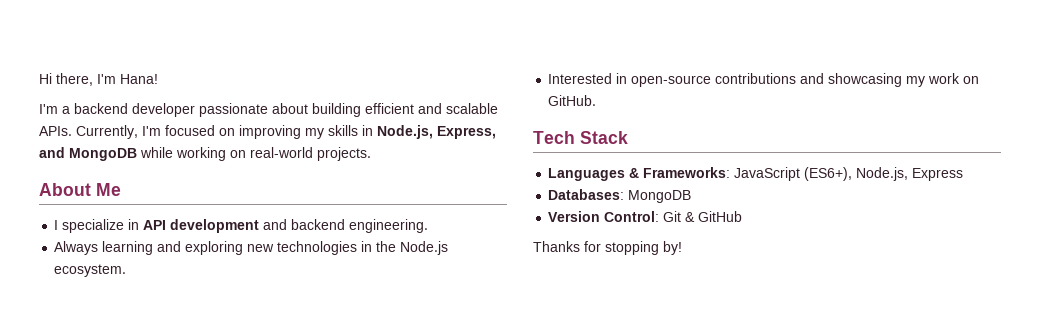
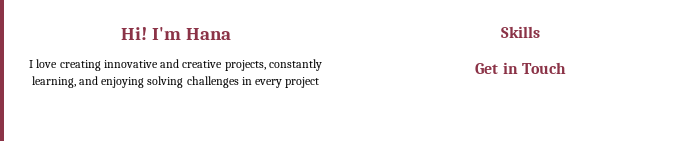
[39,73,158,86] [39,103,498,117] [39,125,496,139] [39,147,371,161] [39,183,121,196] [54,219,429,233] [54,241,449,255] [54,264,127,277] [548,73,980,87] [548,95,597,106] [533,131,628,144] [548,167,964,181] [548,189,692,203] [548,211,743,222] [533,241,682,255] Hi there, I'm Hana! // I'm a backend developer passionate about building efficient and scalable APIs. Currently, I'm focused on improving my skills in Node.js, Express, and MongoDB while working on real-world projects. // About Me // I specialize in API development and backend engineering. // Always learning and exploring new technologies in the Node.js ecosystem. // Interested in open-source contributions and showcasing my work on GitHub. // Tech Stack // Languages & Frameworks: JavaScript (ES6+), Node.js, Express // Databases: MongoDB // Version Control: Git & GitHub // Thanks for stopping by! -> [120,27,231,40] [29,59,322,71] [31,76,320,88] [501,26,540,38] [475,62,566,74] Hi! I'm Hana // I love creating innovative and creative projects, constantly learning, and enjoying solving challenges in every project // Skills // Get in Touch

